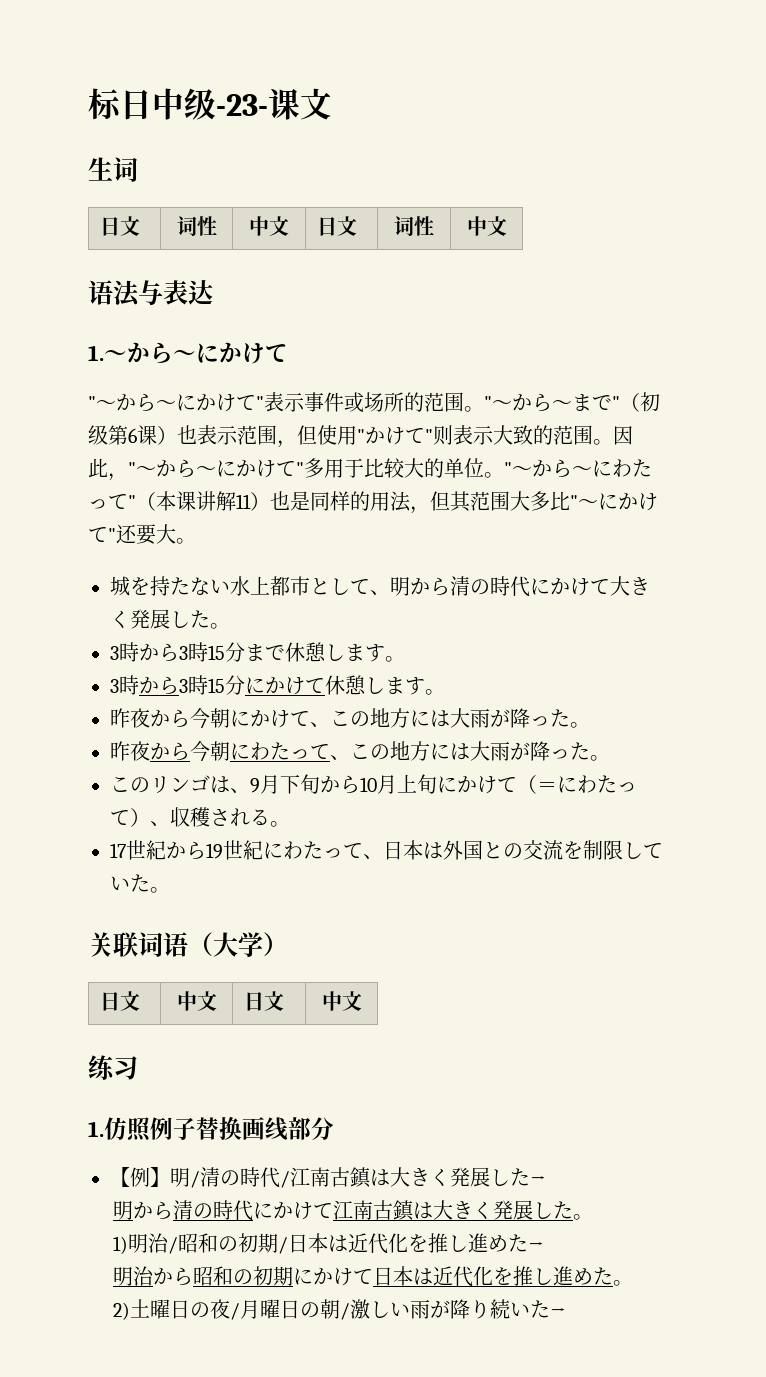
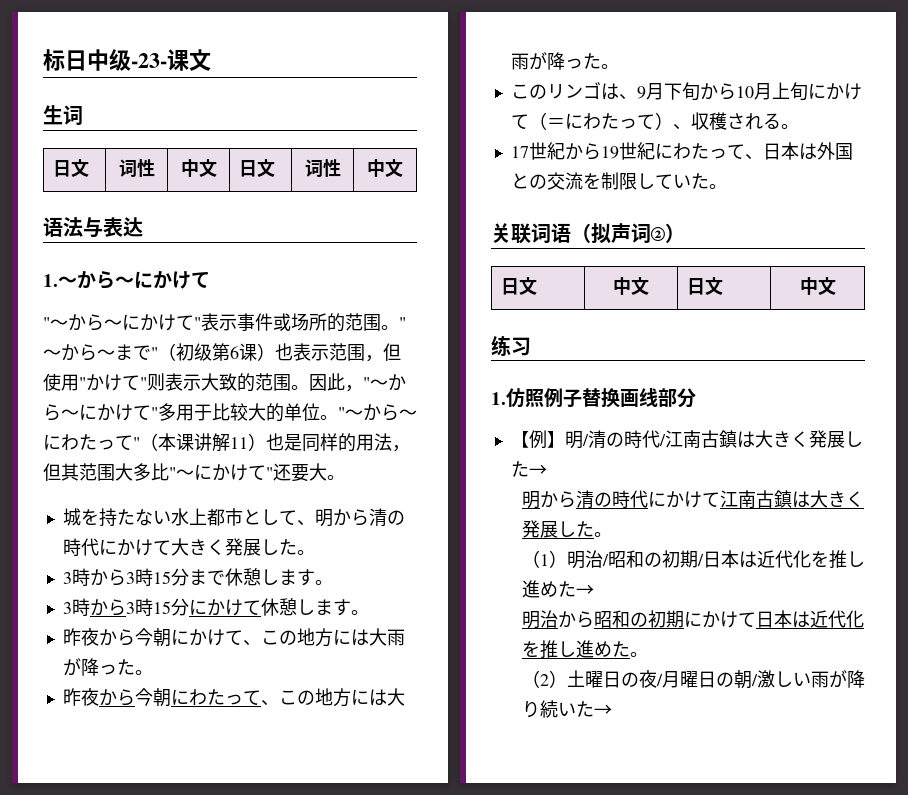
[213,932,263,957] 大学 -> [591,223,665,244] 拟声词②
[112,1236,128,1254] 1) -> [521,550,567,568] （1）
[112,1302,130,1320] 2) -> [521,670,567,688] （2）

